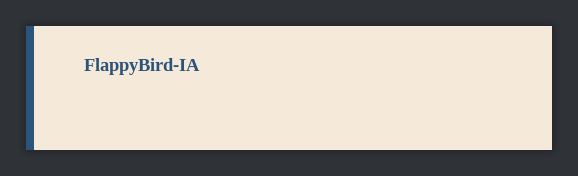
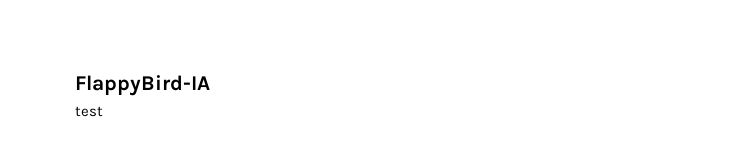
(200, 66) none -> [75,106,103,117] // test

